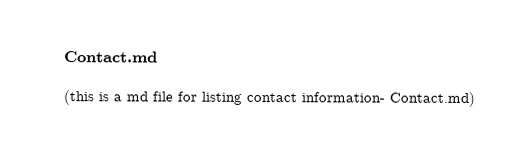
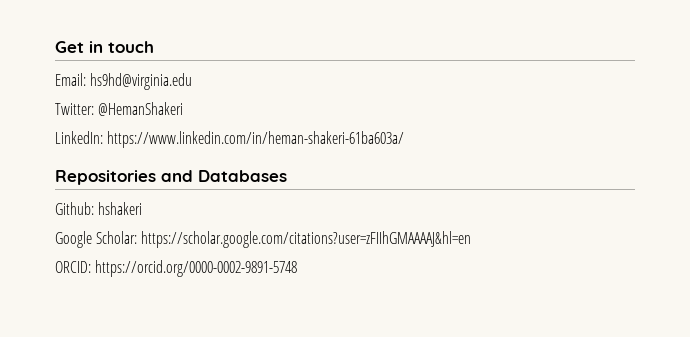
[64,51,158,63] [63,90,475,107] Contact.md // (this is a md file for listing contact information- Contact.md) -> [55,41,154,53] [55,73,193,90] [55,102,184,116] [55,131,405,148] [55,170,287,185] [55,202,143,215] [55,231,472,248] [55,260,298,277] Get in touch // Email: hs9hd@virginia.edu // Twitter: @HemanShakeri // LinkedIn: https://www.linkedin.com/in/heman-shakeri-61ba603a/ // Repositories and Databases // Github: hshakeri // Google Scholar: https://scholar.google.com/citations?user=zFIIhGMAAAAJ&hl=en // ORCID: https://orcid.org/0000-0002-9891-5748

